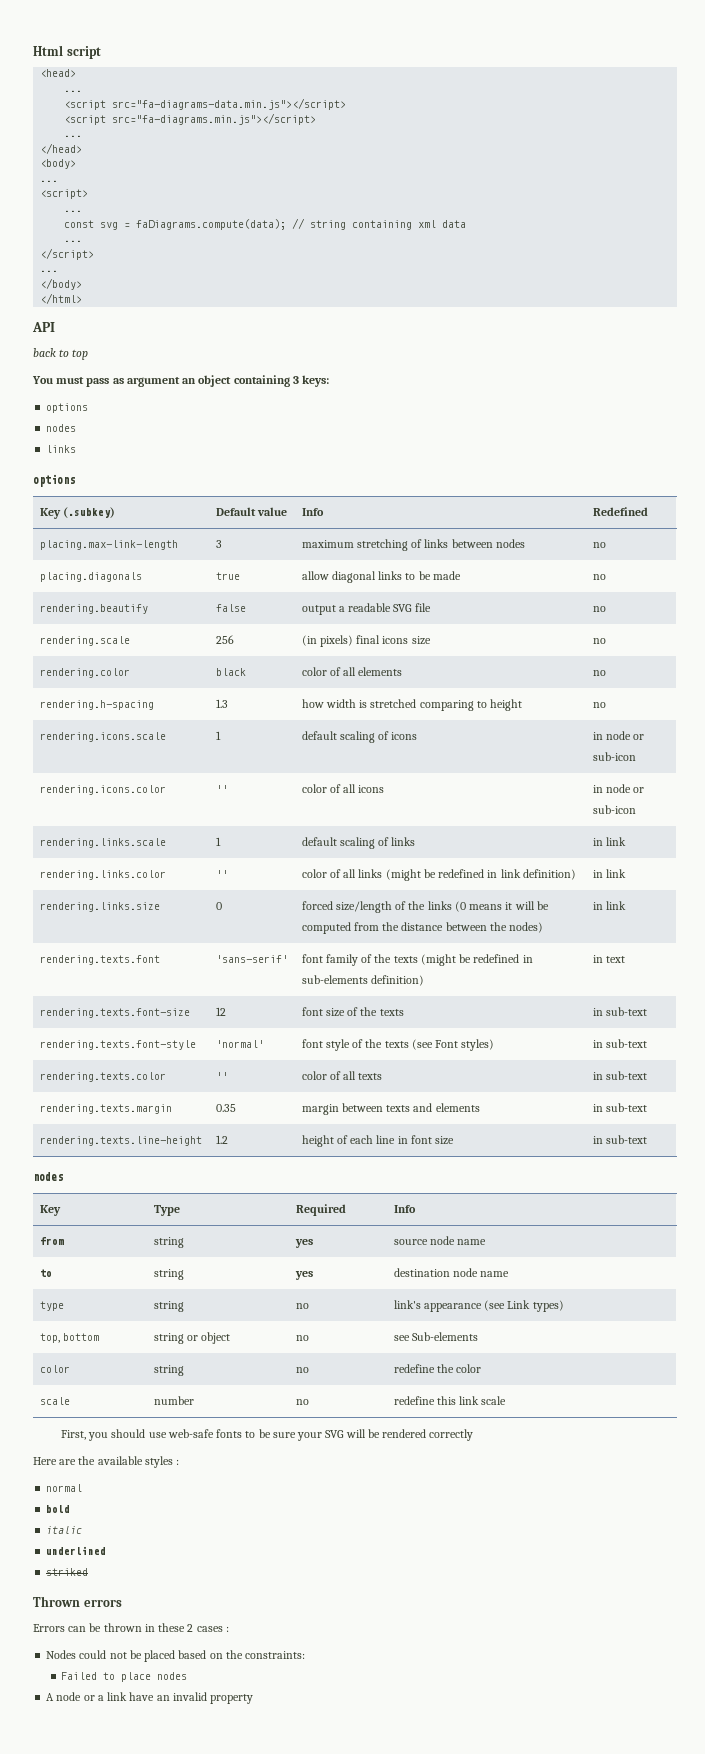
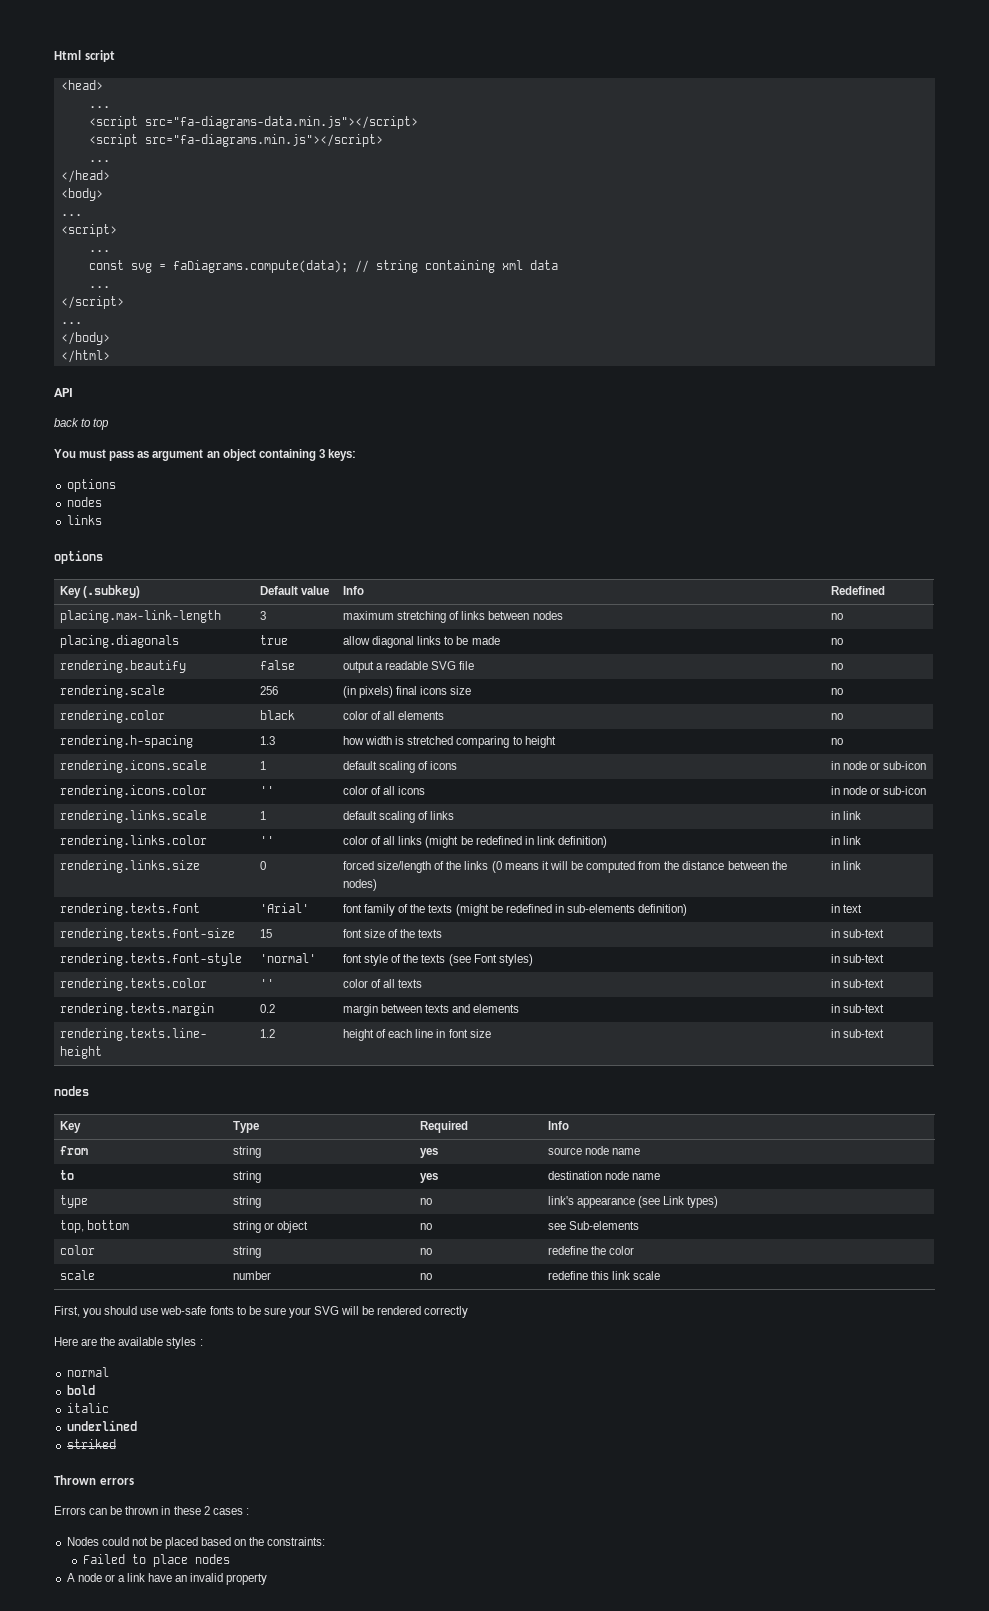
[215,955,288,963] 'sans-serif' -> [260,903,310,913] 'Arial'
[215,1007,226,1016] 12 -> [260,929,273,938] 15
[215,1104,236,1112] 0.35 -> [260,1004,276,1013] 0.2

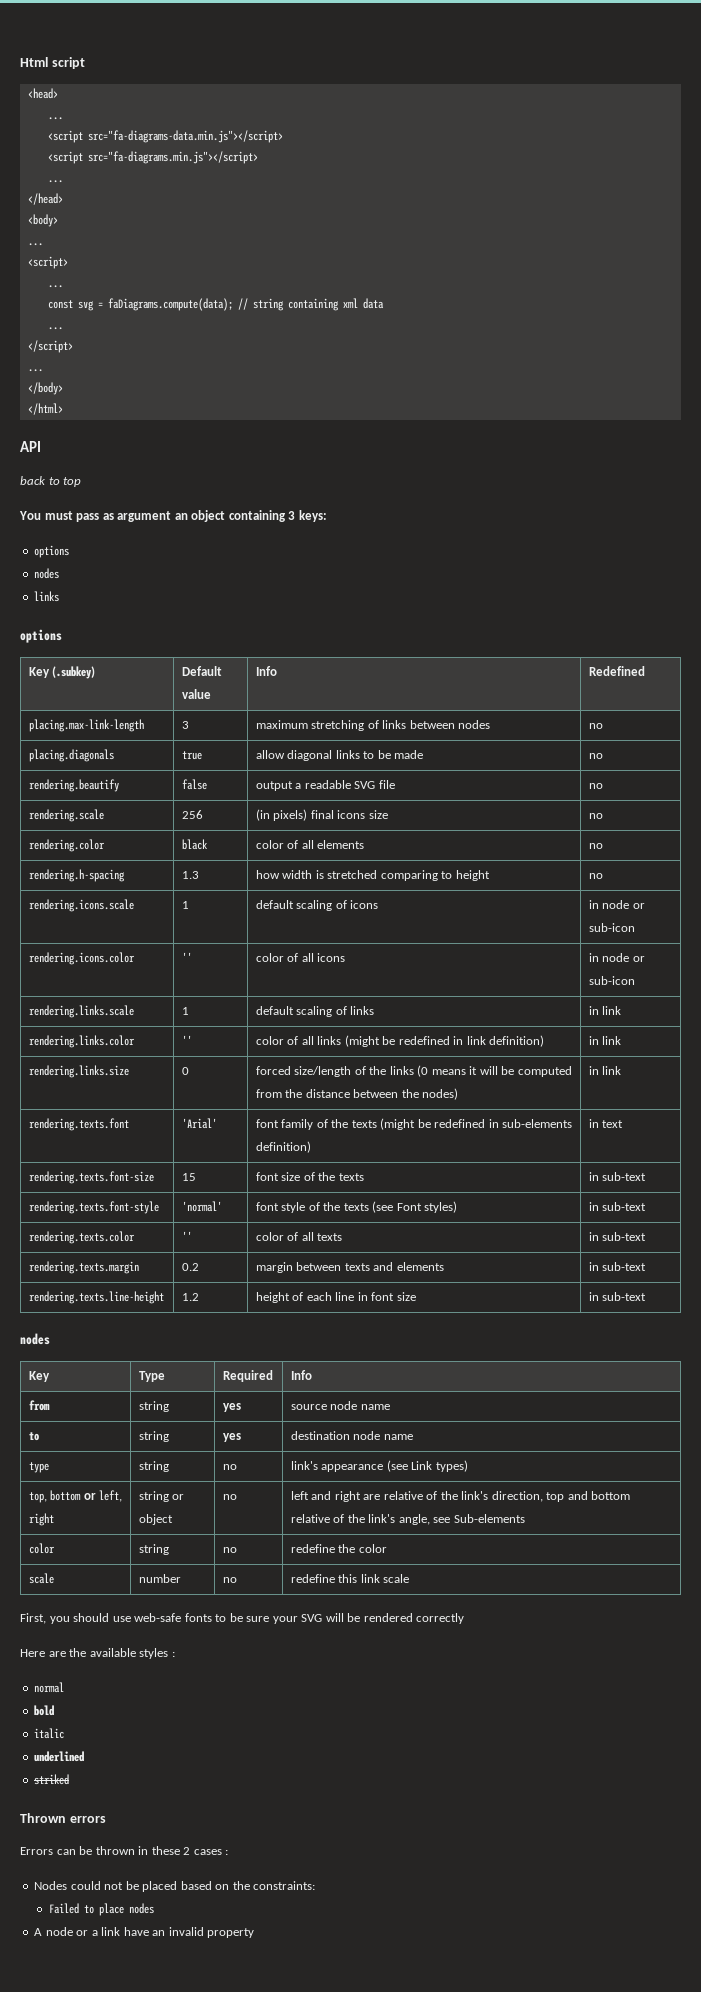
(130, 1225) none -> [83,1490,123,1502] [28,1513,54,1526] or left, right
(433, 1226) none -> [290,1491,631,1502] [290,1514,430,1525] left and right are relative of the link's direction, top and bottom relative of the link's angle,

